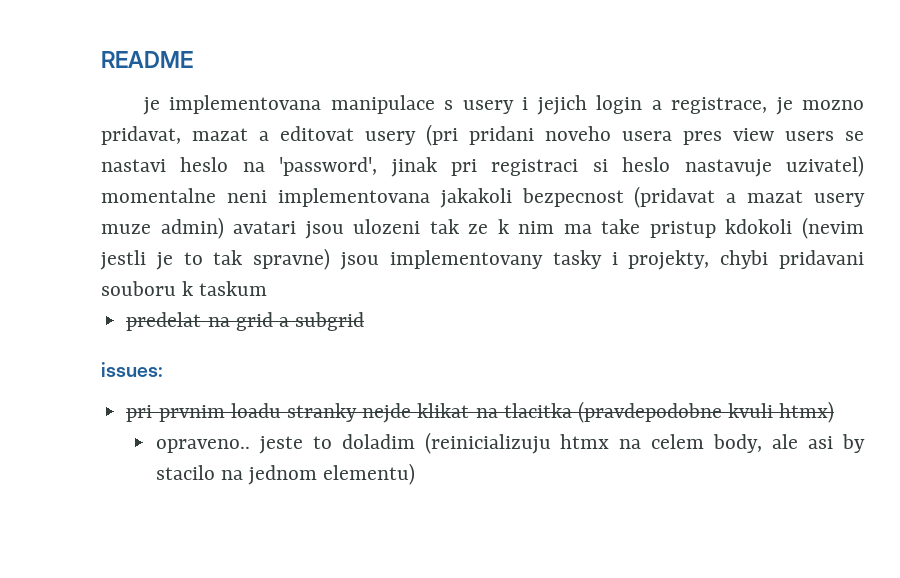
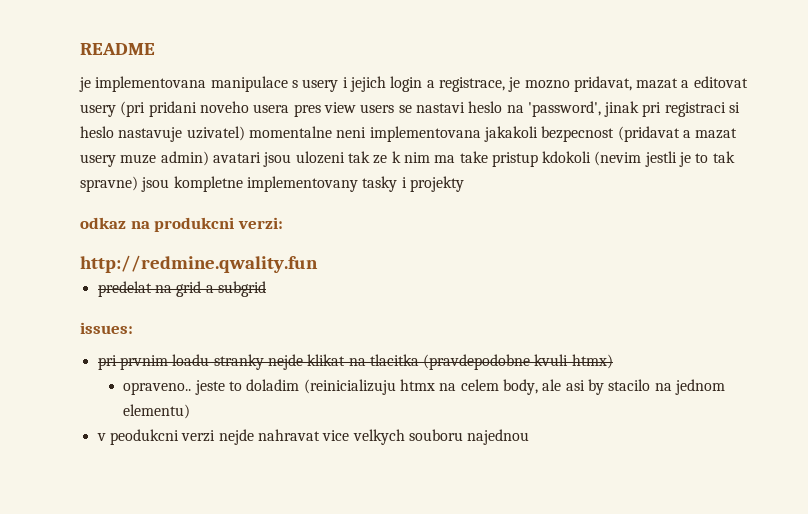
(380, 261) none -> [173,176,243,192] kompletne
[628,250,864,270] [101,281,268,296] projekty, chybi pridavani souboru k taskum -> [409,176,464,192] [80,217,283,232] [80,255,318,273] projekty // odkaz na produkcni verzi: // http://redmine.qwality.fun
(416, 474) none -> [96,429,530,445] // v peodukcni verzi nejde nahravat vice velkych souboru najednou

